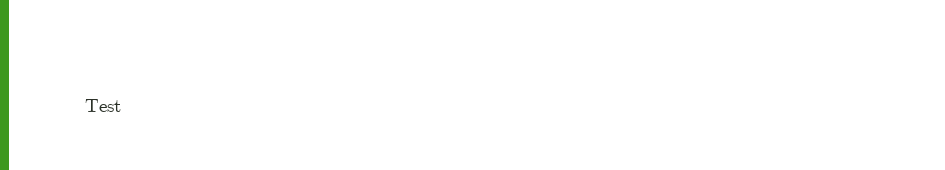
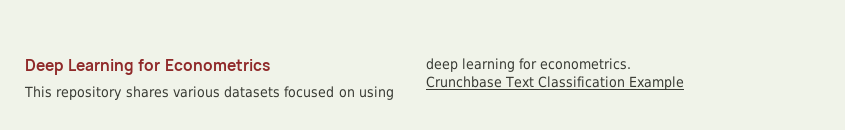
[85,99,121,112] Test -> [25,59,270,75] [24,86,394,100] [426,58,631,72] [426,76,684,90] Deep Learning for Econometrics // This repository shares various datasets focused on using deep learning for econometrics. // Crunchbase Text Classification Example

